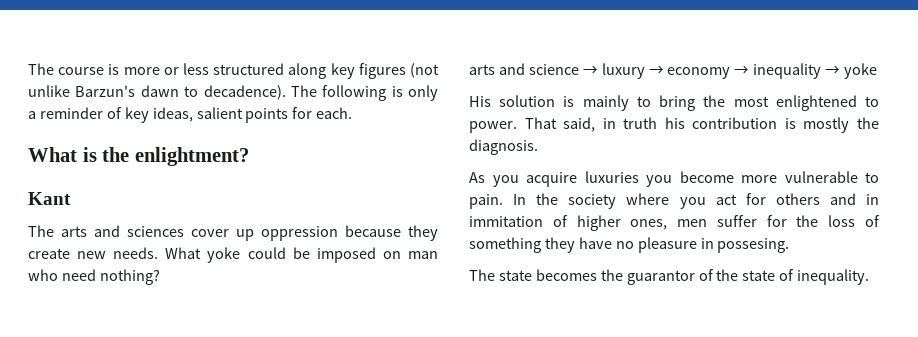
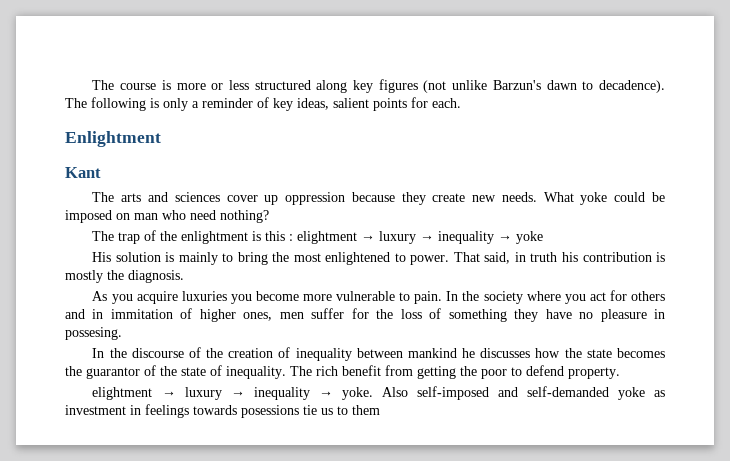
[28,147,249,166] What is the enlightment? -> [65,131,161,147] Enlightment
[469,63,750,79] arts and science → luxury → economy → -> [92,230,435,244] The trap of the enlightment is this : elightment → luxury →
[469,269,495,281] The -> [92,347,582,361] In the discourse of the creation of inequality between mankind he discusses how the
(870, 277) none -> [290,365,620,379] [92,386,666,400] [65,404,380,418] The rich benefit from getting the poor to defend property. // elightment → luxury → inequality → yoke. Also self-imposed and self-demanded yoke as investment in feelings towards posessions tie us to them

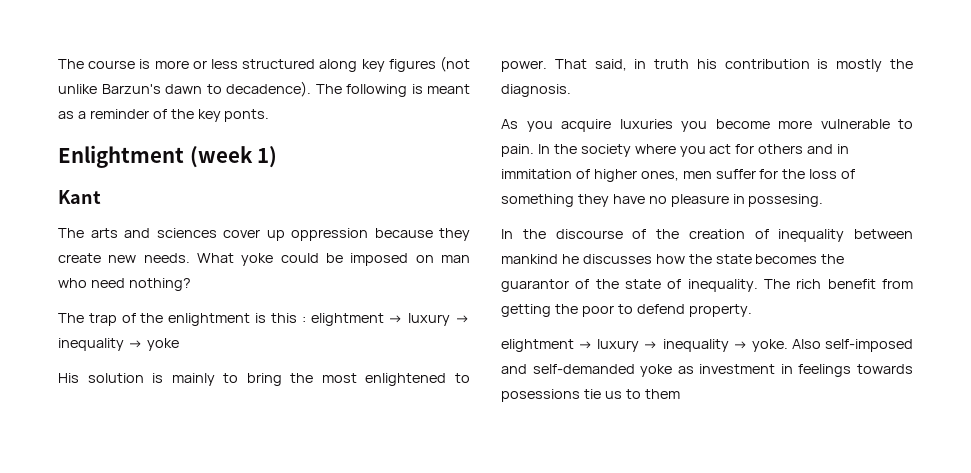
[163,98,188,111] only -> [427,84,470,94] [58,111,74,119] meant as
[273,97,461,111] key ideas, salient points for each. -> [170,109,270,122] the key ponts.
(161, 139) none -> [189,146,278,168] (week 1)

